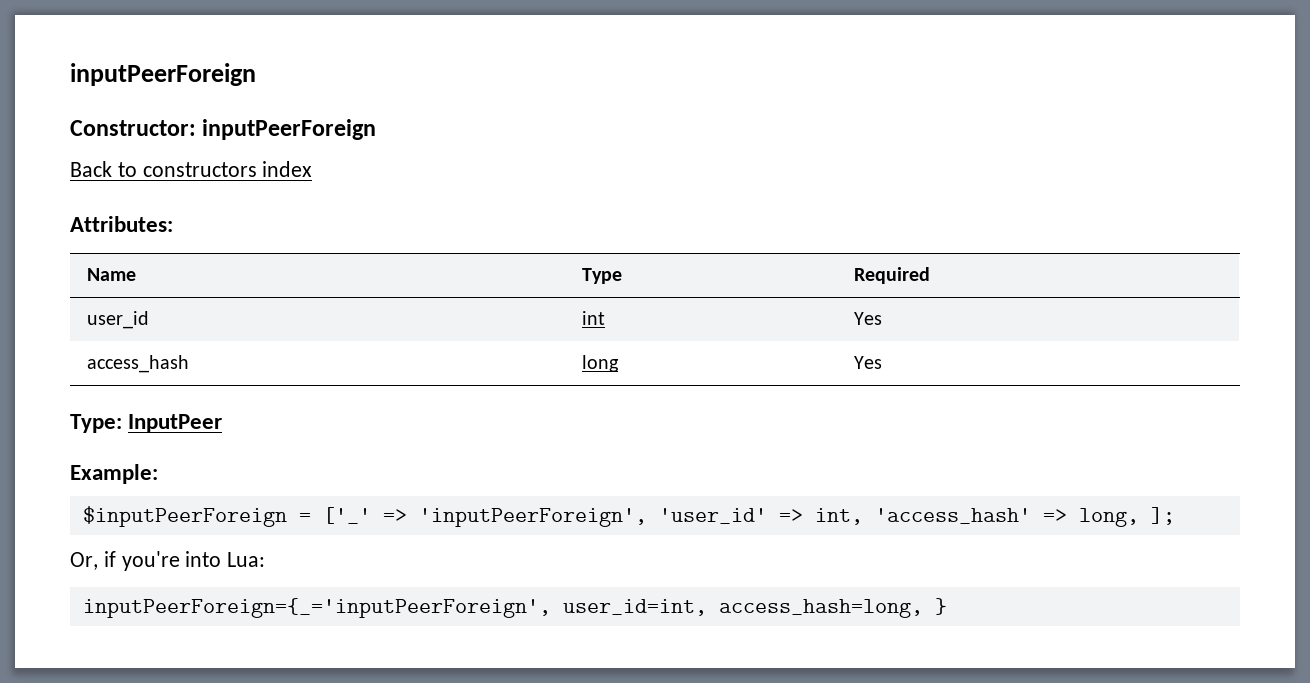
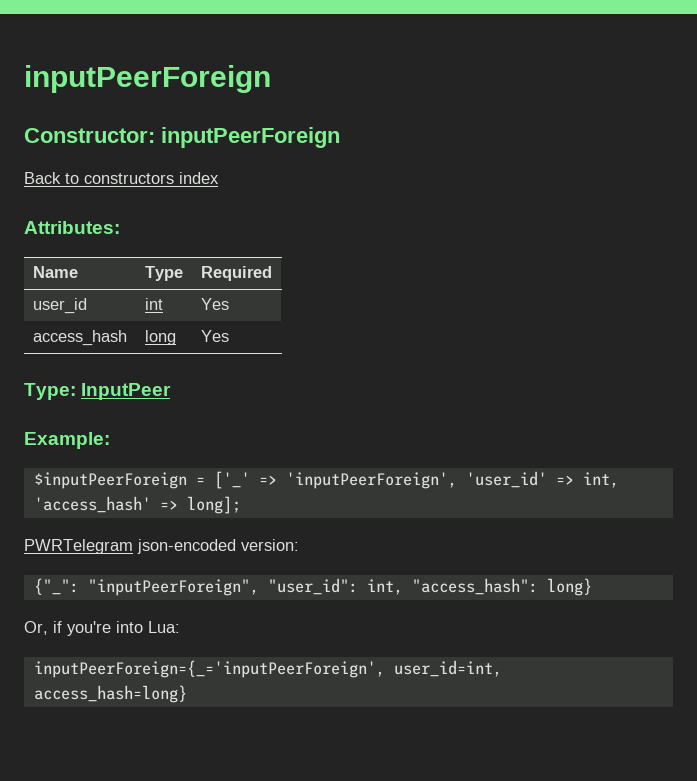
[1078,507,1175,527] long, ]; -> [186,496,241,514] [24,539,299,554] [33,578,592,596] long]; // PWRTelegram json-encoded version: // {"_": "inputPeerForeign", "user_id": int, "access_hash": long}
[718,598,947,618] access_hash=long, } -> [33,685,187,703] access_hash=long}

